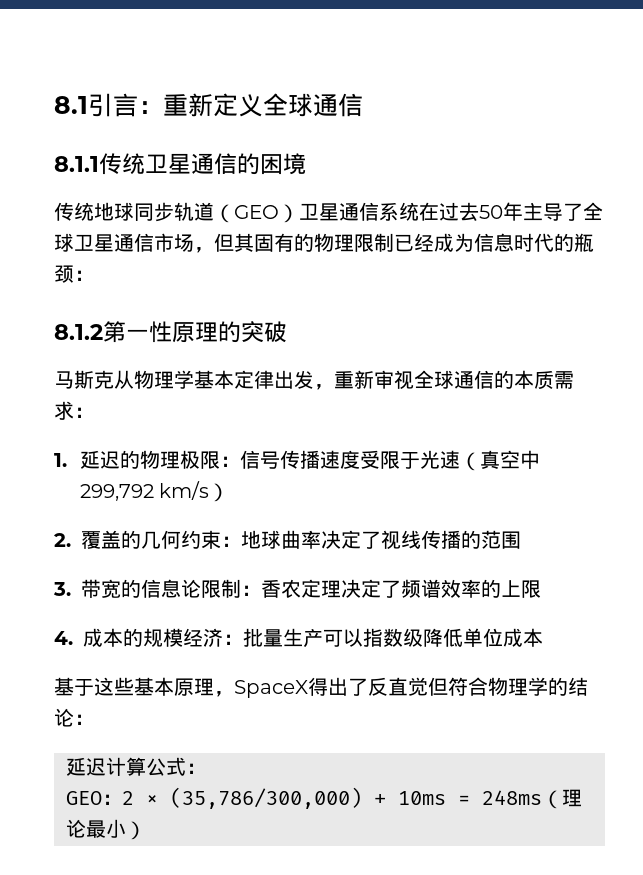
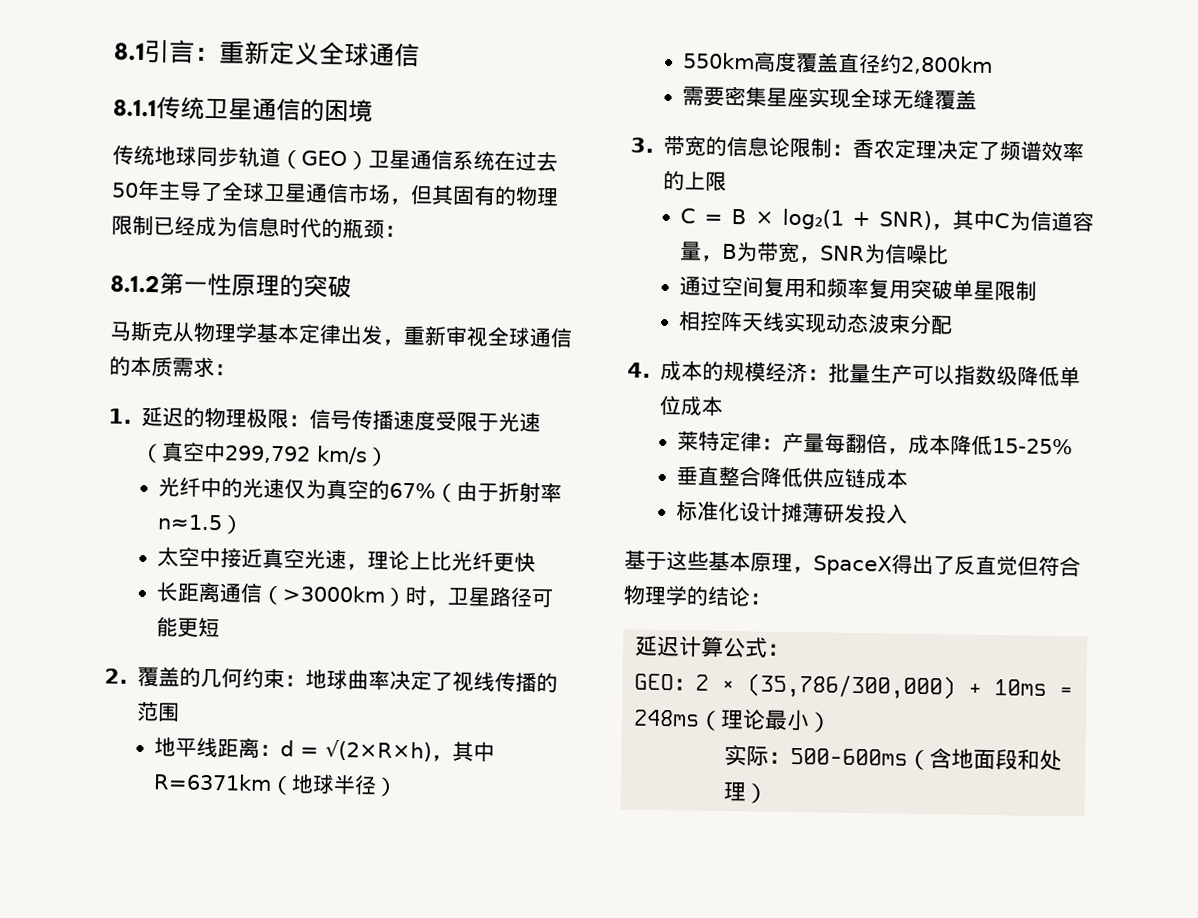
(229, 492) none -> [158,476,563,503] [157,514,245,535] [157,546,537,573] [156,581,554,608] [156,616,221,638] // 光纤中的光速仅为真空的67%（由于折射率n≈1.5） // 太空中接近真空光速，理论上比光纤更快 // 长距离通信（>3000km）时，卫星路径可能更短
(521, 540) none -> [154,737,496,763] [153,773,399,797] [683,51,994,76] [682,85,978,110] // 地平线距离：d = √(2×R×h)，其中R=6371km（地球半径） // 550km高度覆盖直径约2,800km // 需要密集星座实现全球无缝覆盖
(541, 589) none -> [680,208,1094,232] [680,241,950,265] [679,275,1038,301] [678,311,954,335] // C = B × log₂(1 + SNR)，其中C为信道容量，B为带宽，SNR为信噪比 // 通过空间复用和频率复用突破单星限制 // 相控阵天线实现动态波束分配
(543, 637) none -> [677,430,1074,456] [676,465,909,489] [676,500,909,524] // 莱特定律：产量每翻倍，成本降低15-25% // 垂直整合降低供应链成本 // 标准化设计摊薄研发投入
(146, 830) none -> [724,744,1063,771] [723,781,770,804] // 实际：500-600ms（含地面段和处理）

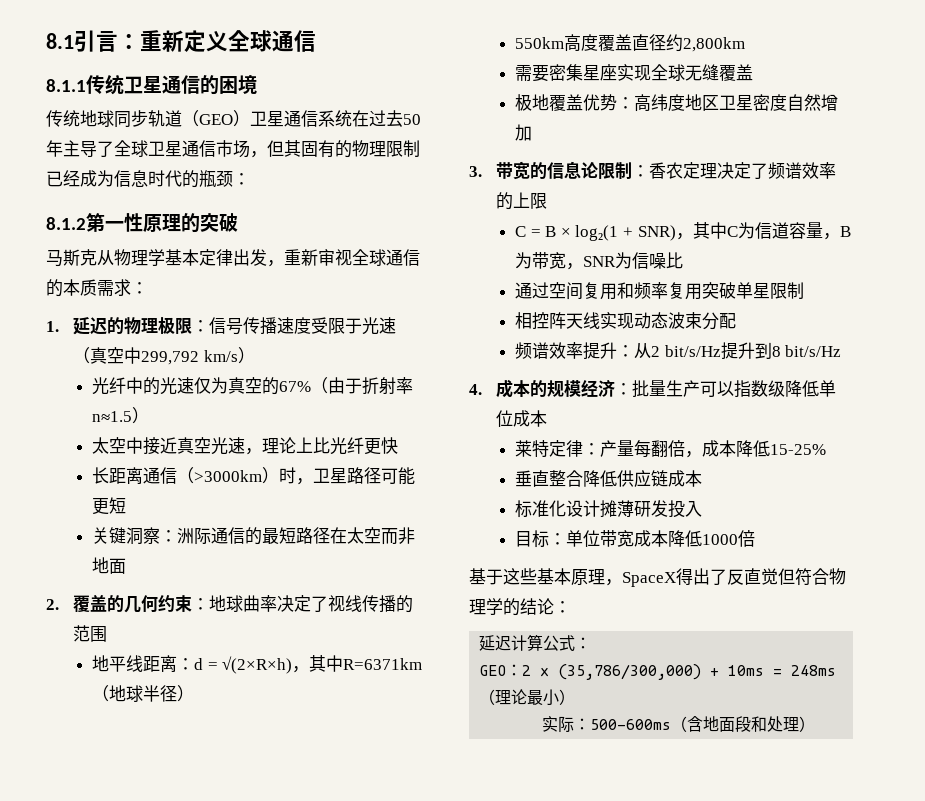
(221, 627) none -> [92,527,416,545] [92,557,127,574] // 关键洞察：洲际通信的最短路径在太空而非地面
(978, 99) none -> [515,94,839,112] [515,124,533,141] // 极地覆盖优势：高纬度地区卫星密度自然增加
(954, 325) none -> [515,342,842,360] // 频谱效率提升：从2 bit/s/Hz提升到8 bit/s/Hz
(909, 514) none -> [515,530,756,548] // 目标：单位带宽成本降低1000倍

